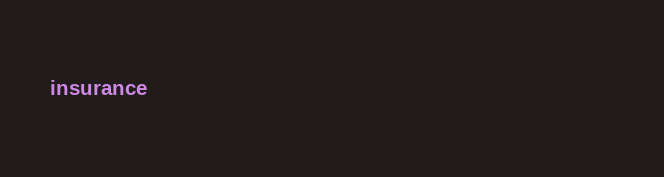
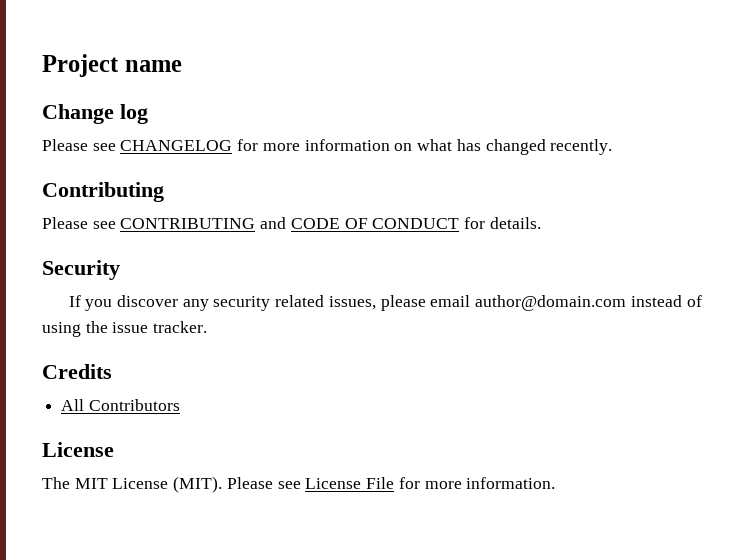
[50,80,147,95] insurance -> [42,54,182,77] [42,104,148,124] [42,139,613,155] [42,182,164,202] [42,217,541,229] [42,260,120,280] [68,295,702,311] [42,321,208,337] [42,364,112,379] [61,399,180,411] [42,442,114,457] [42,476,556,493] Project name // Change log // Please see CHANGELOG for more information on what has changed recently. // Contributing // Please see CONTRIBUTING and CODE OF CONDUCT for details. // Security // If you discover any security related issues, please email author@domain.com instead of using the issue tracker. // Credits // All Contributors // License // The MIT License (MIT). Please see License File for more information.

